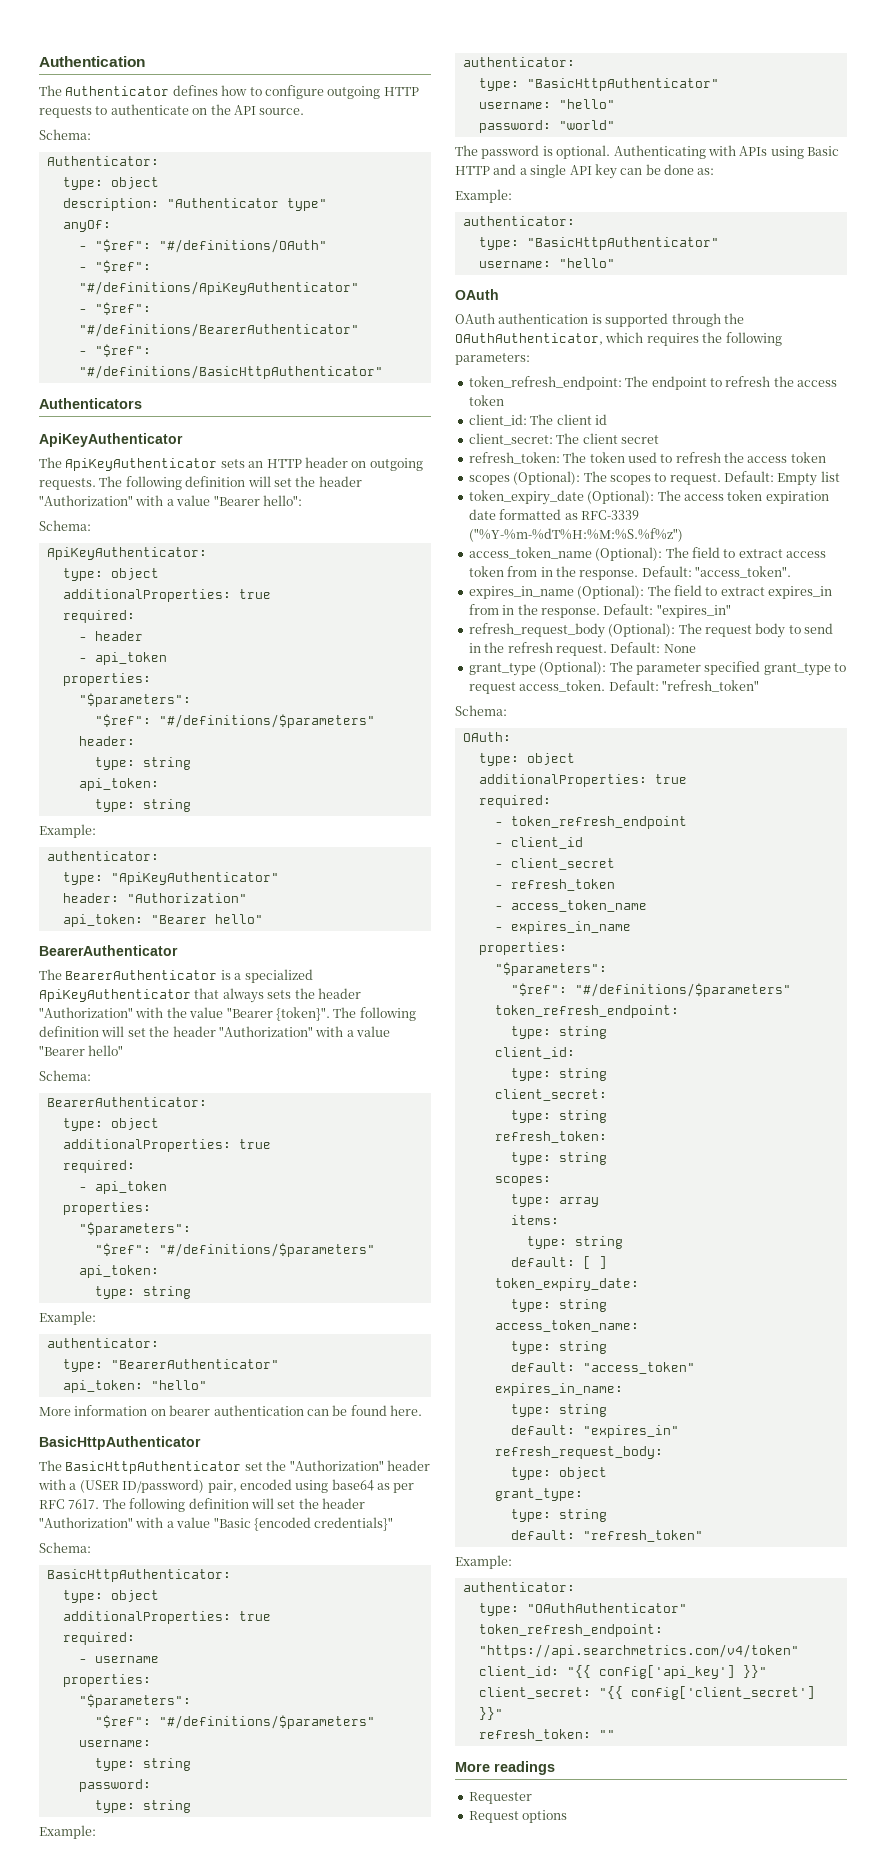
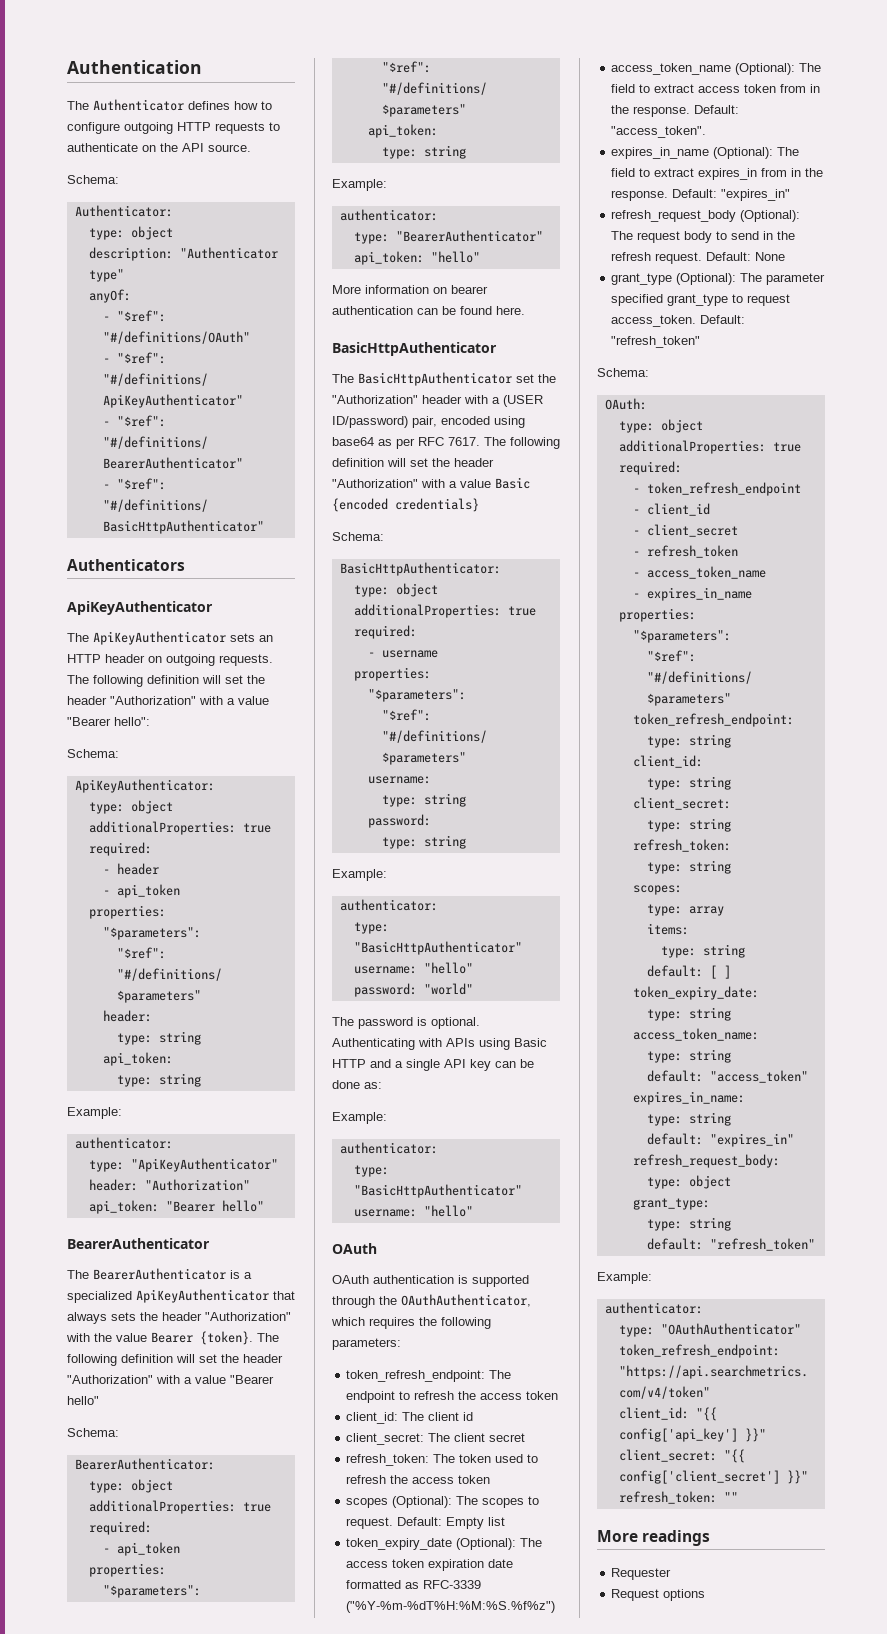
[226,1007,330,1021] "Bearer {token}". -> [151,1331,253,1345] Bearer {token}.
[213,1517,394,1531] "Basic {encoded credentials}" -> [495,477,530,489] [332,498,479,512] Basic {encoded credentials}

